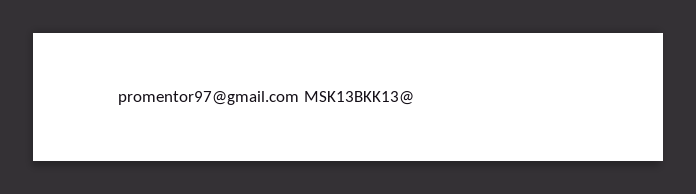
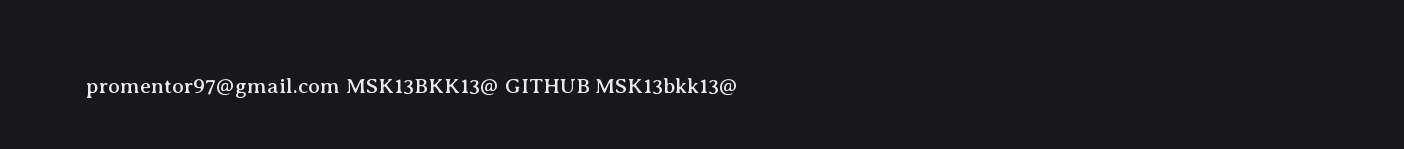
(414, 98) none -> [504,78,739,96] GITHUB MSK13bkk13@

